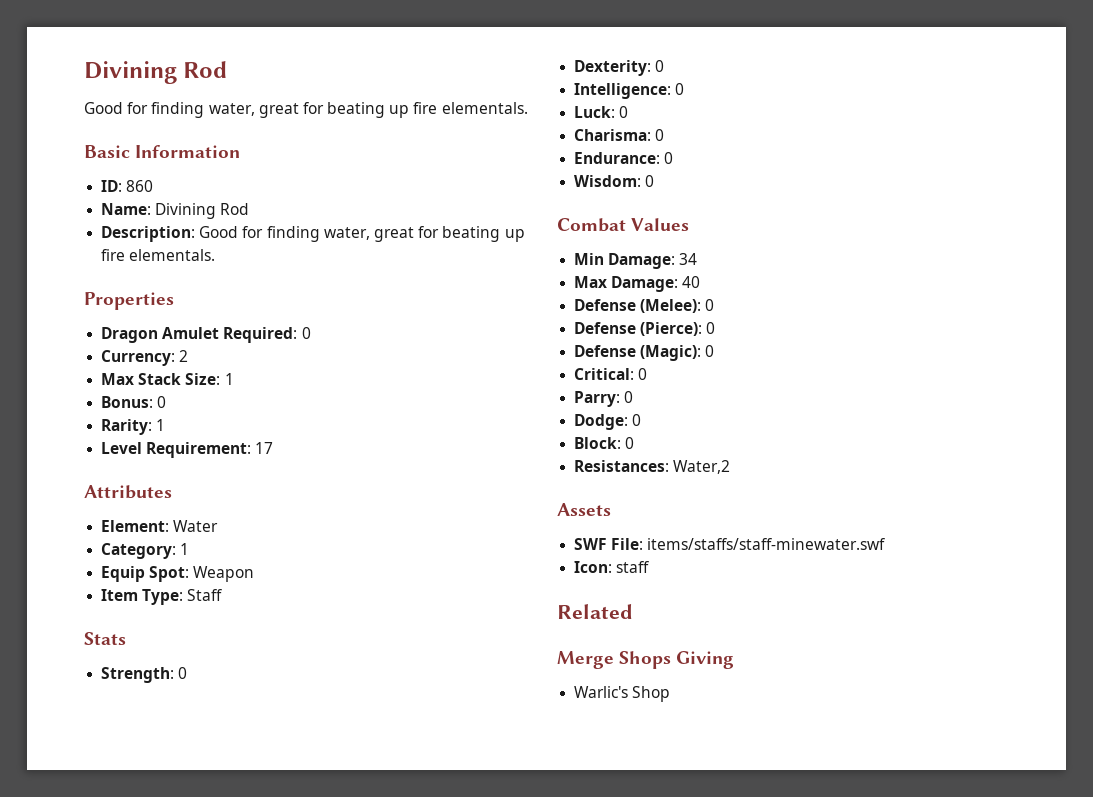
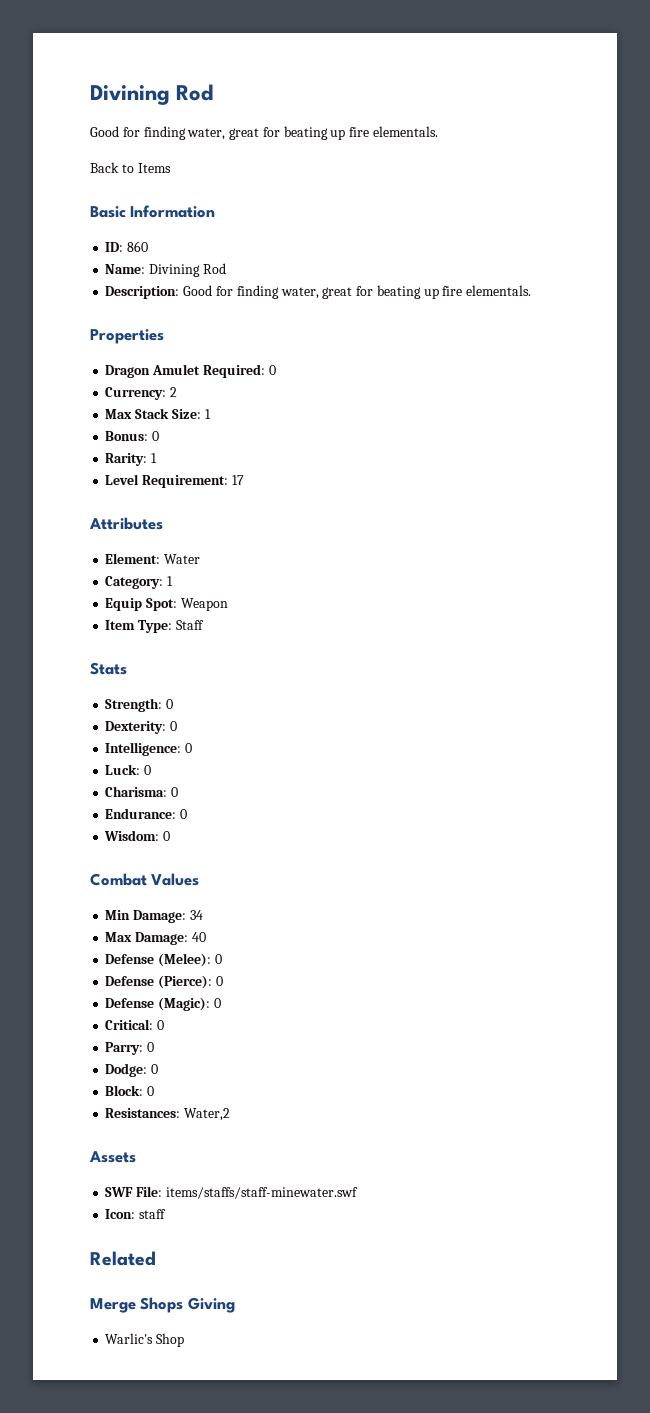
(528, 108) none -> [90,162,171,173] // Back to Items

